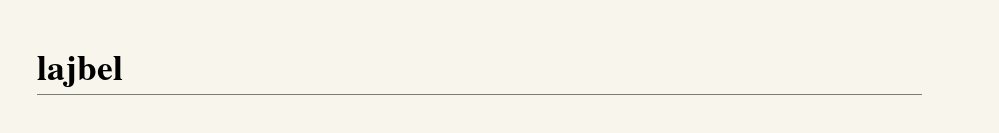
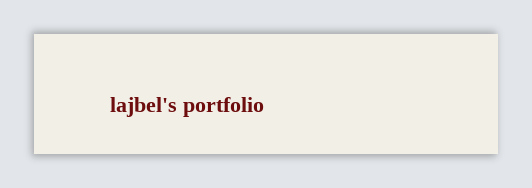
[37,56,123,88] lajbel -> [110,97,264,117] lajbel's portfolio

